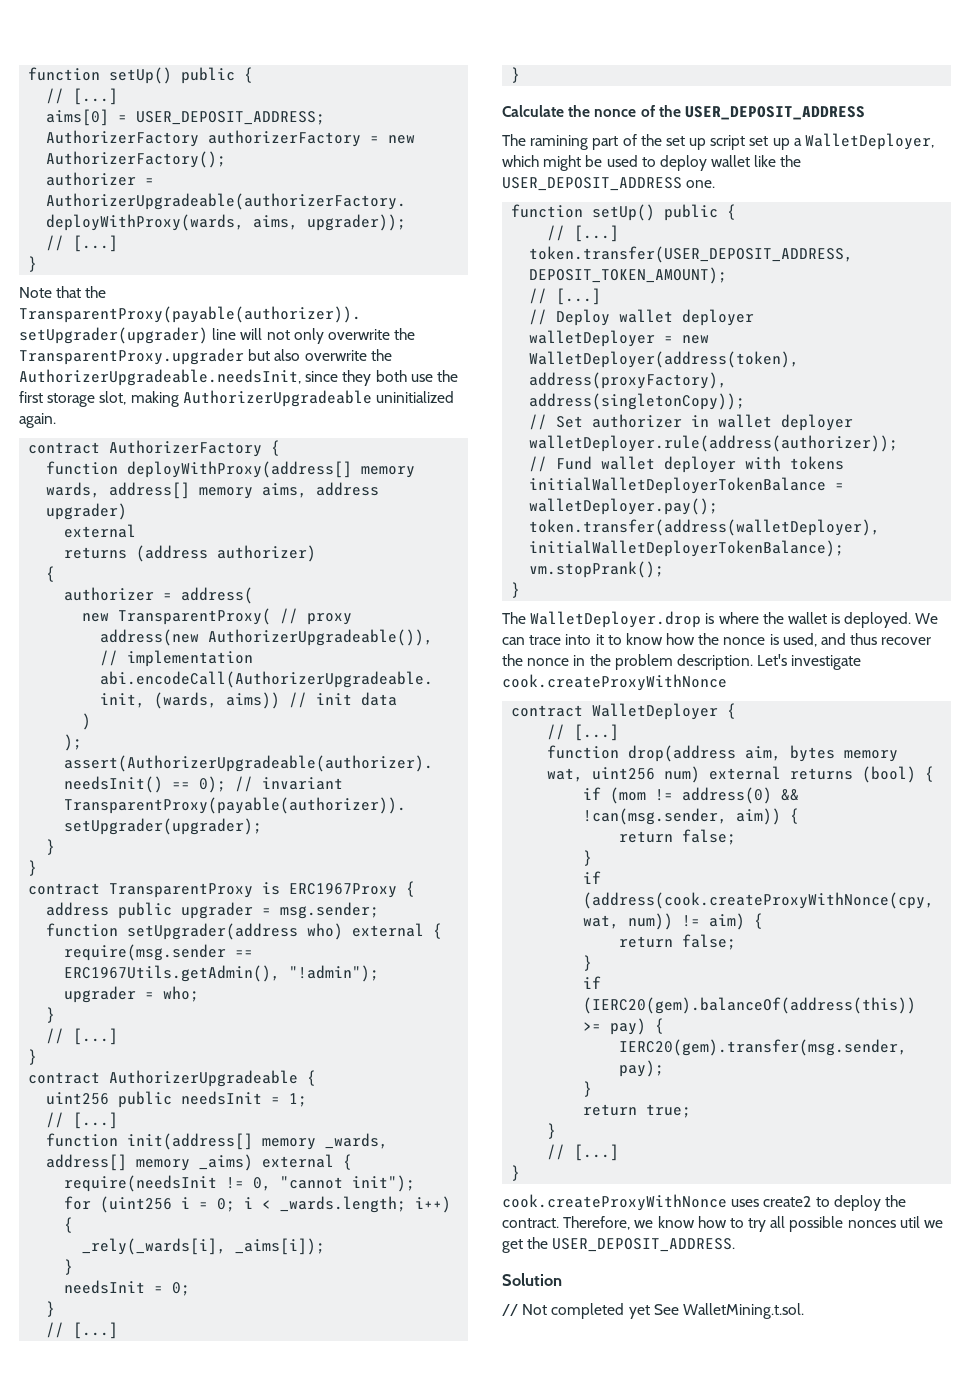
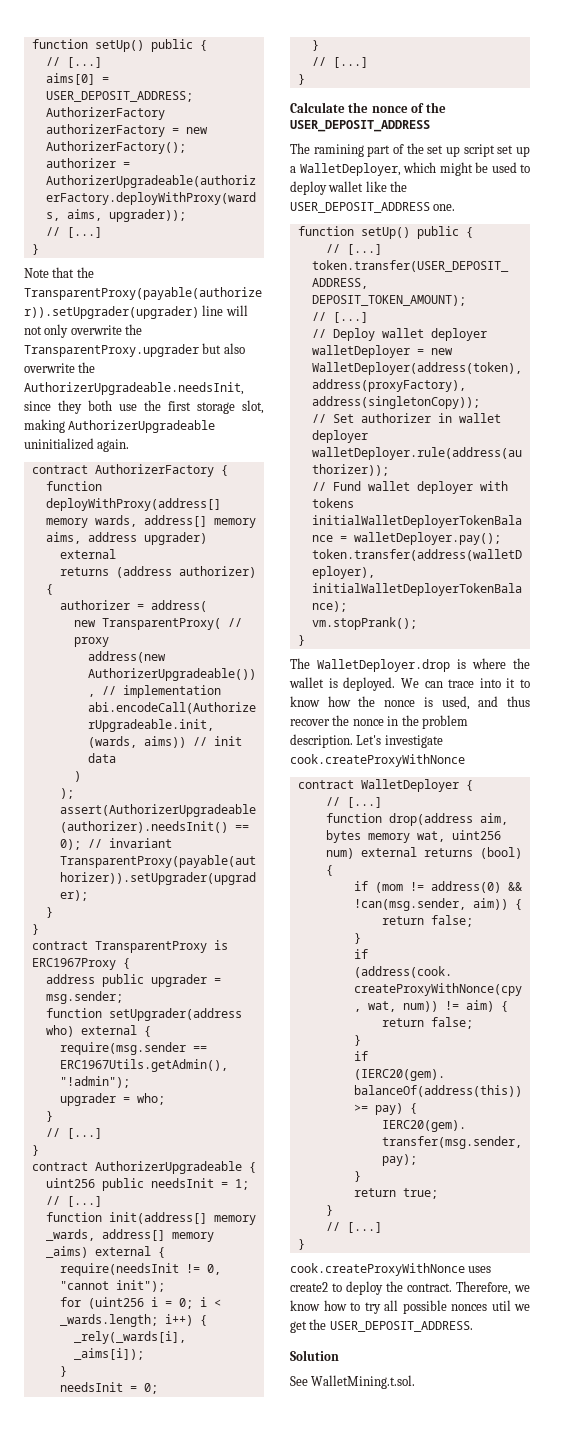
[502,1303,650,1319] // Not completed yet -> (339, 1355) none

